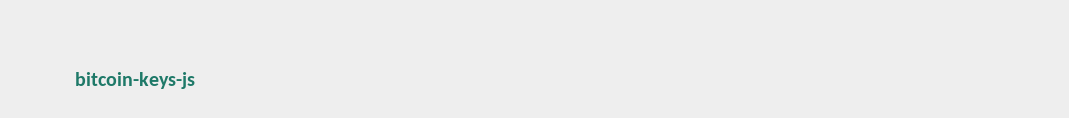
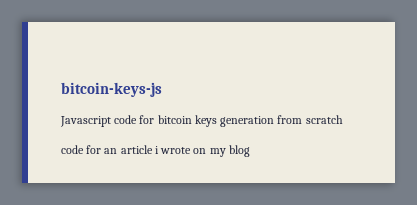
(195, 80) none -> [60,115,343,127] [61,145,250,157] // Javascript code for bitcoin keys generation from scratch // code for an article i wrote on my blog

